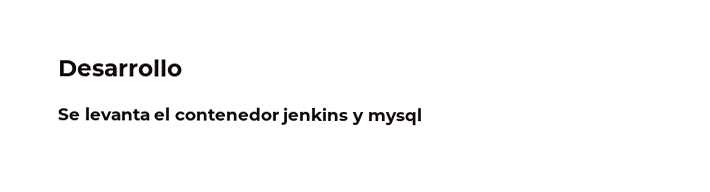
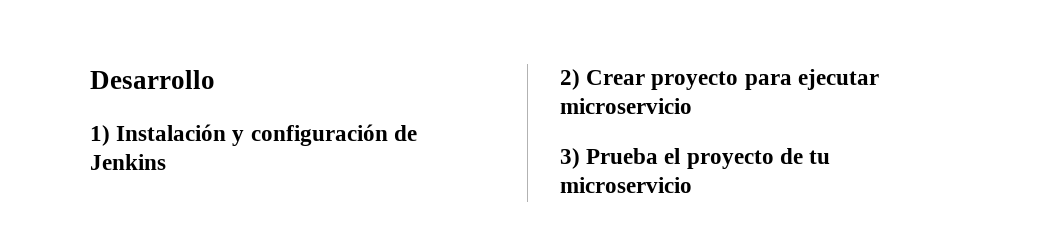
[57,107,422,126] Se levanta el contenedor jenkins y mysql -> [90,124,417,146] [90,154,166,170] [560,69,879,90] [560,98,692,114] [560,148,831,169] [560,177,692,193] 1) Instalación y configuración de Jenkins // 2) Crear proyecto para ejecutar microservicio // 3) Prueba el proyecto de tu microservicio

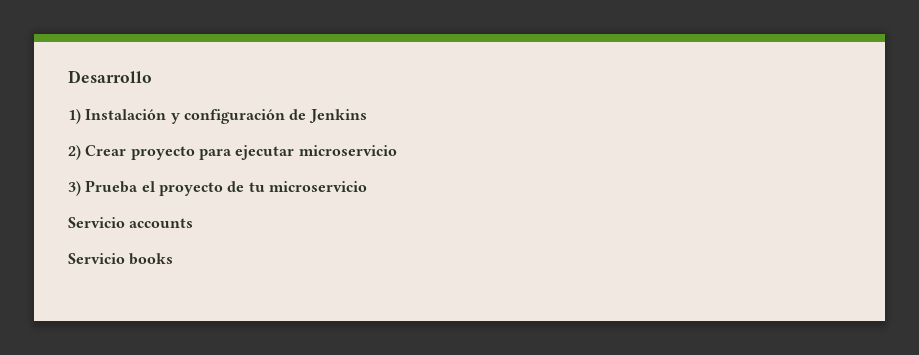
(692, 185) none -> [68,217,194,228] [68,253,174,265] // Servicio accounts // Servicio books

